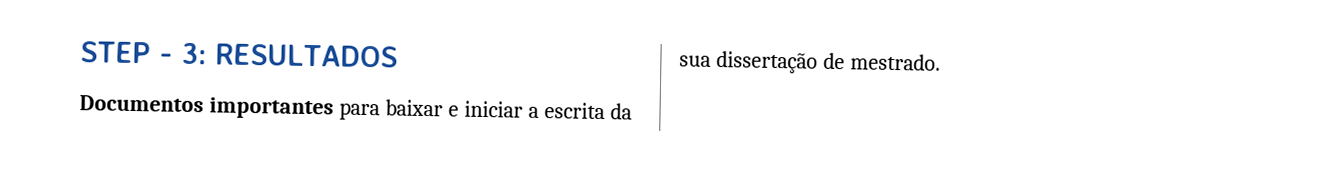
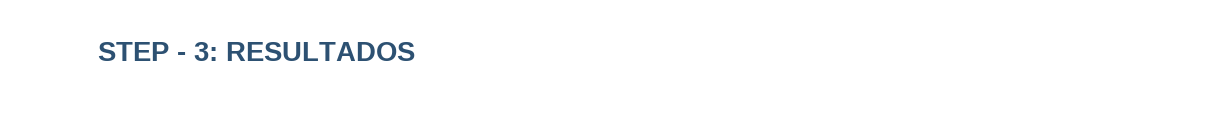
[79,95,632,121] [679,50,941,74] // Documentos importantes para baixar e iniciar a escrita da sua dissertação de mestrado. -> (415, 51) none

